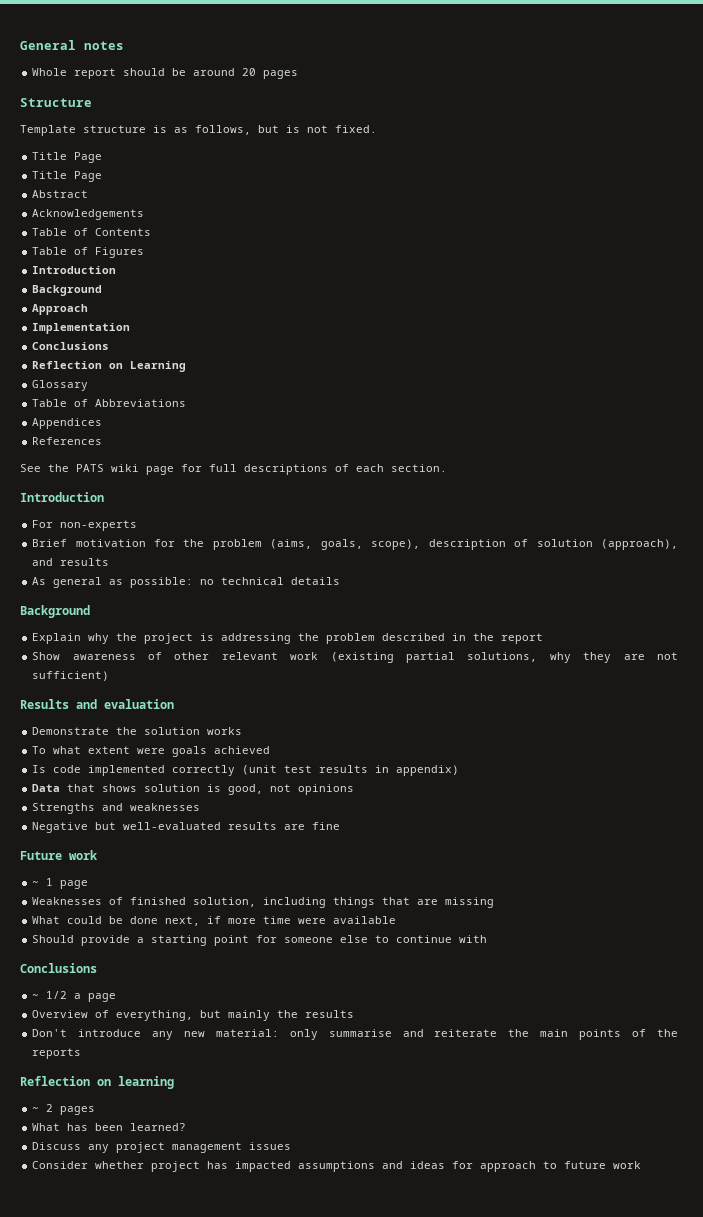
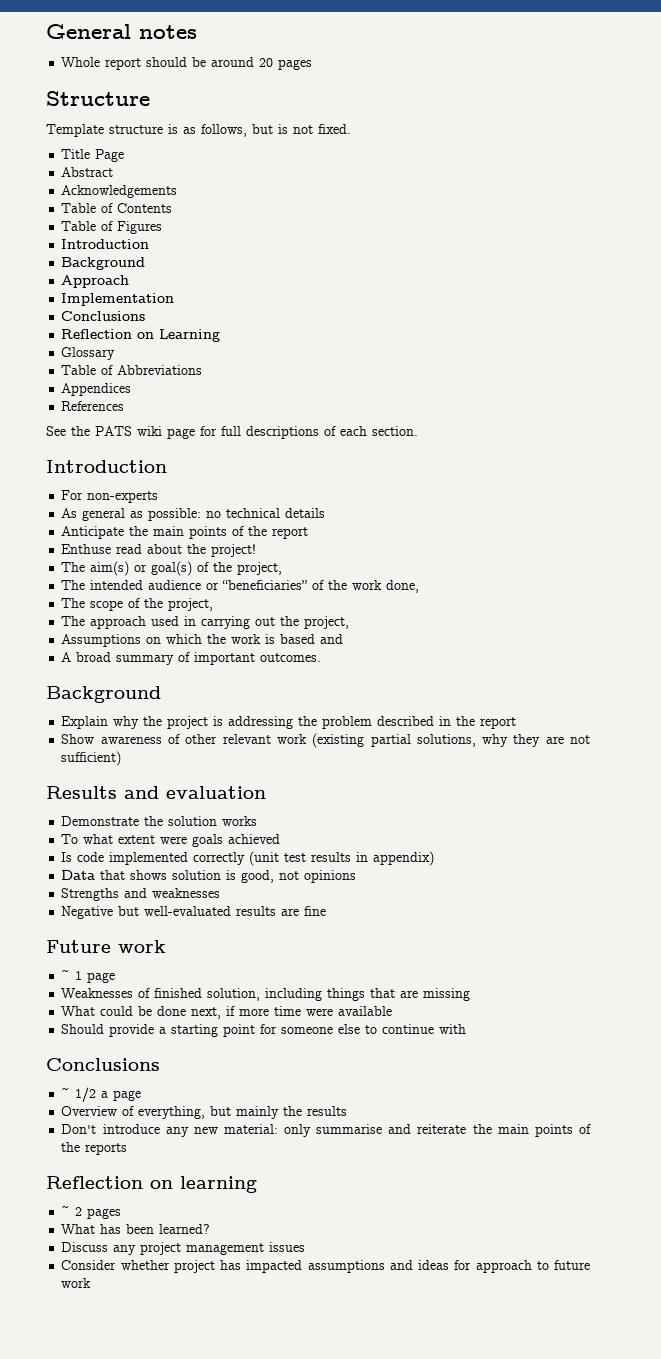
[32,171,103,182] // Title Page -> (125, 155) none
[32,539,678,550] [32,558,110,566] // Brief motivation for the problem (aims, goals, scope), description of solution (approach), and results -> (159, 497) none
(341, 581) none -> [61,526,309,539] [61,544,257,557] [61,561,283,576] [61,580,420,593] [61,598,214,611] [61,616,350,629] [61,634,344,647] [61,652,322,665] // Anticipate the main points of the report // Enthuse read about the project! // The aim(s) or goal(s) of the project, // The intended audience or “beneficiaries” of the work done, // The scope of the project, // The approach used in carrying out the project, // Assumptions on which the work is based and // A broad summary of important outcomes.

